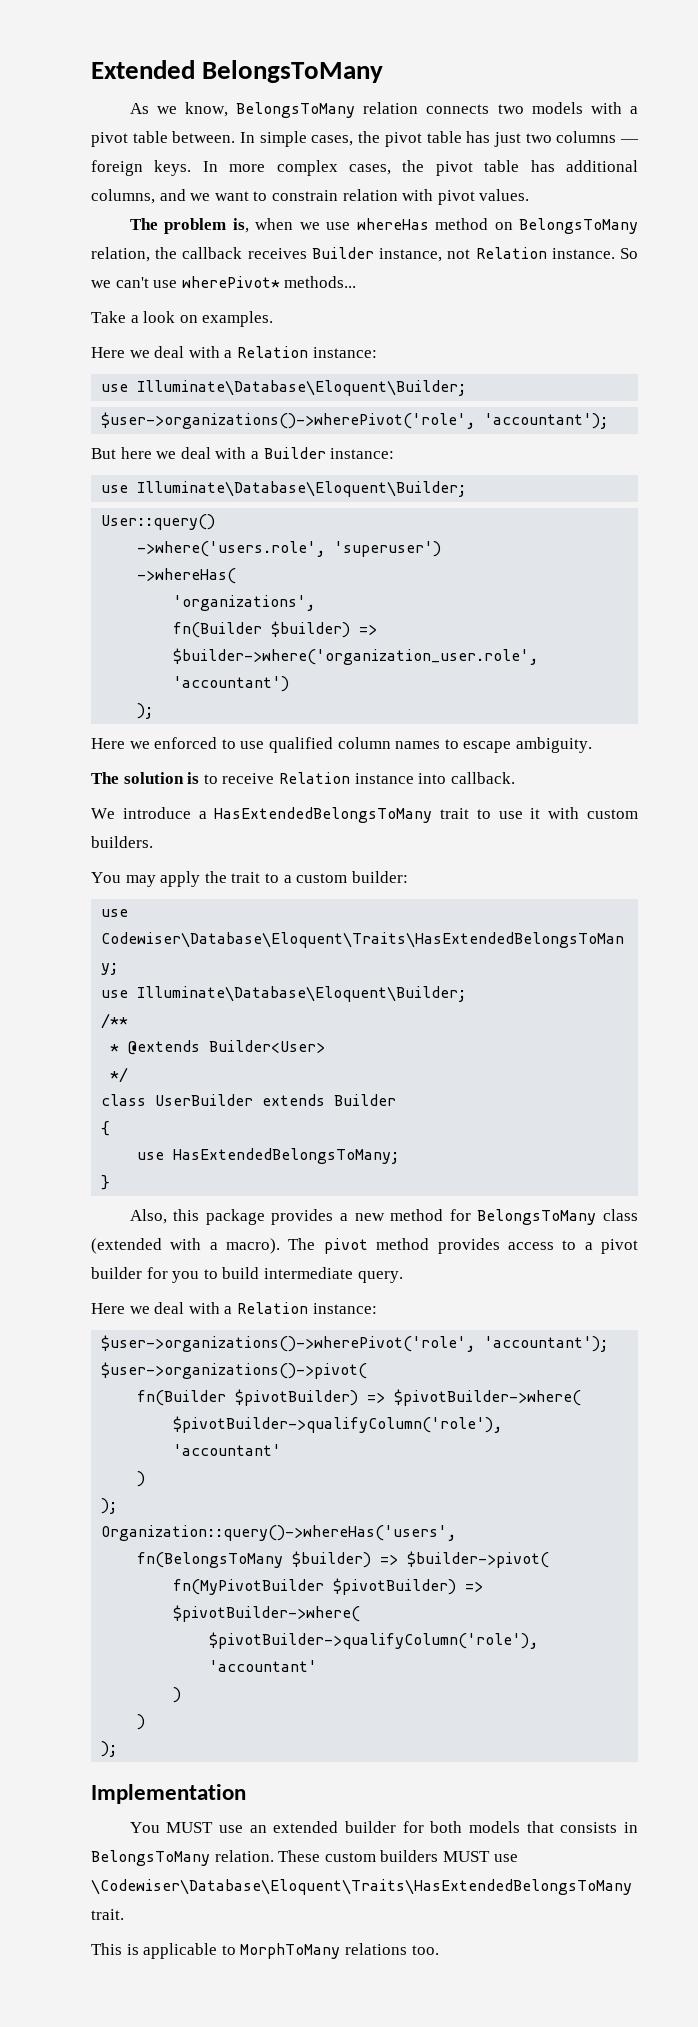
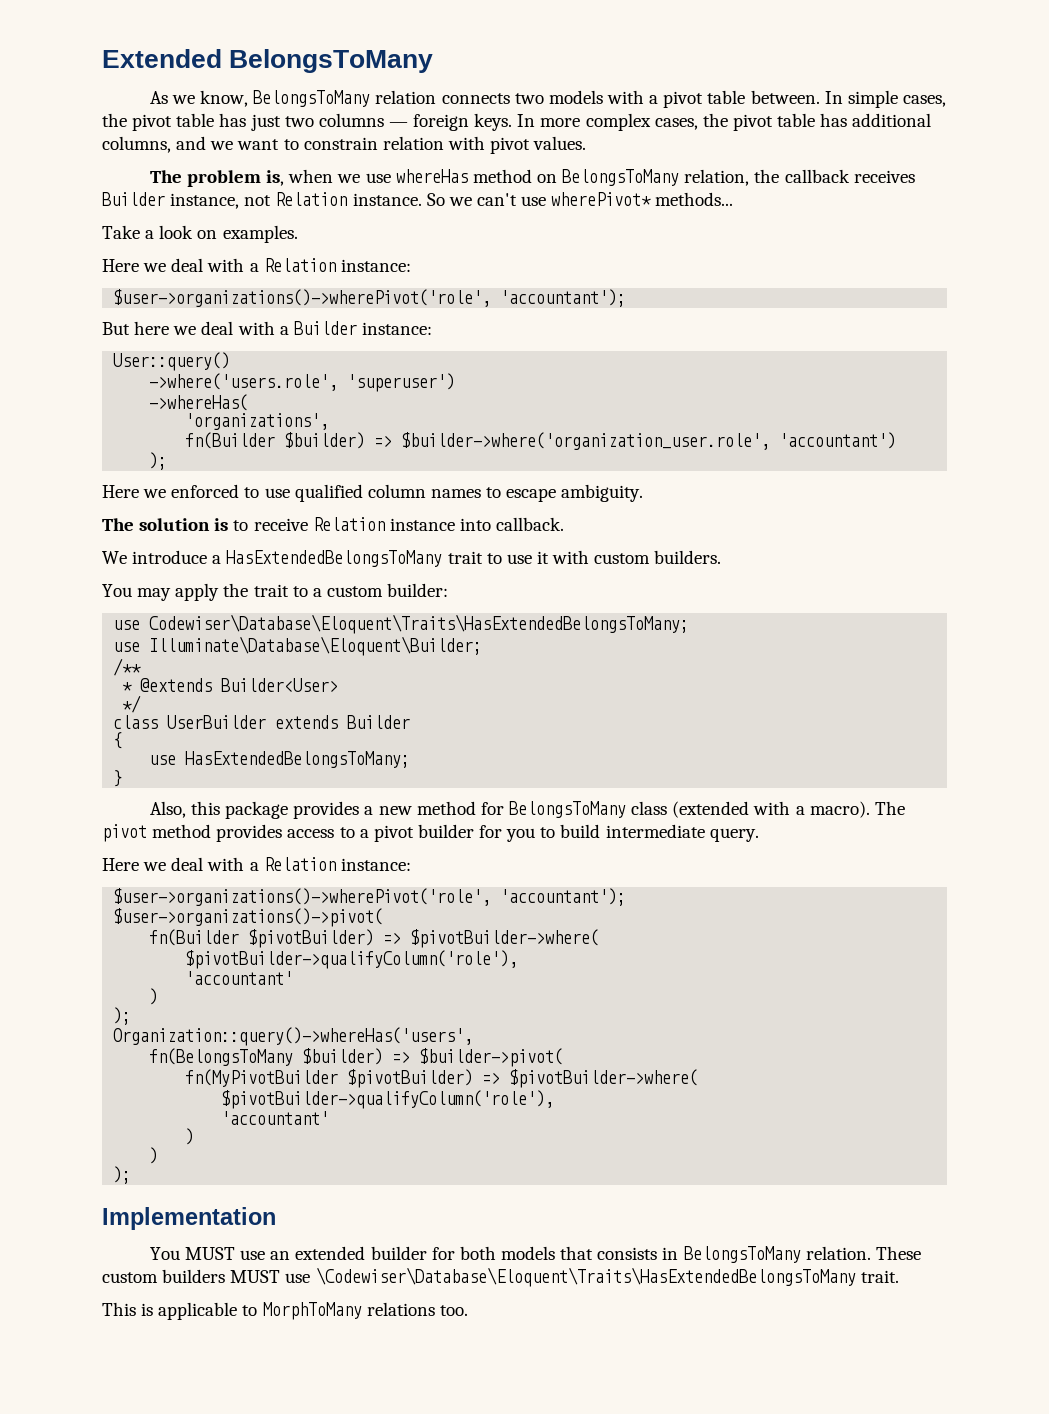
[101,380,467,396] // use Illuminate\Database\Eloquent\Builder; -> (411, 265) none
[101,481,467,497] // use Illuminate\Database\Eloquent\Builder; -> (432, 328) none

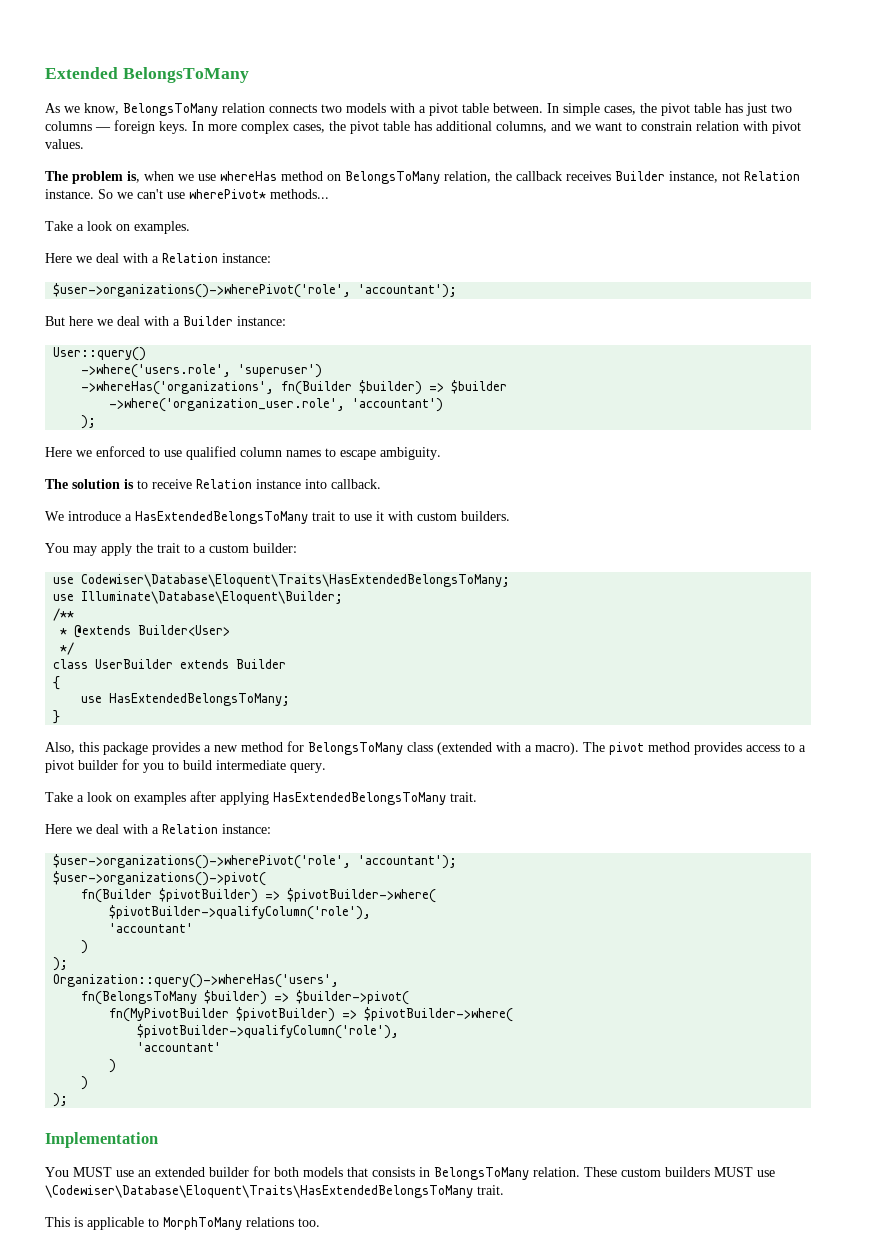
[149,394,249,411] [185,413,330,430] ->whereHas( // 'organizations', // -> [81,381,275,395] ->whereHas('organizations',
[401,432,771,450] $builder->where('organization_user.role', -> [451,380,508,394] [109,398,346,412] $builder // ->where('organization_user.role',
(759, 835) none -> [45,791,477,805] // Take a look on examples after applying HasExtendedBelongsToMany trait.

